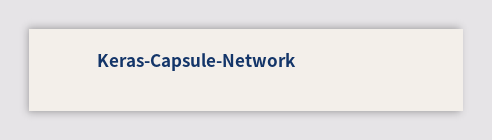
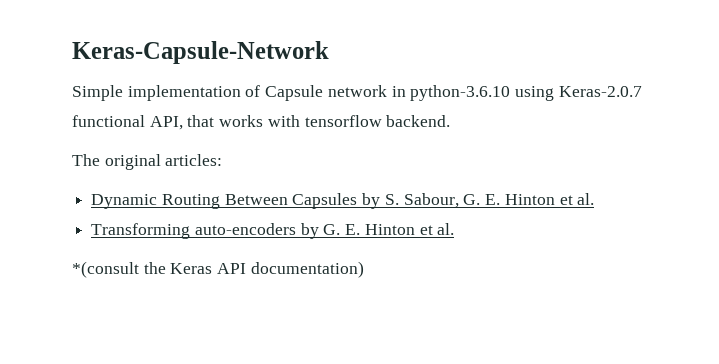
(296, 61) none -> [72,85,642,101] [72,115,451,130] [72,154,223,170] [91,193,595,209] [91,223,455,239] [72,261,364,278] // Simple implementation of Capsule network in python-3.6.10 using Keras-2.0.7 functional API, that works with tensorflow backend. // The original articles: // Dynamic Routing Between Capsules by S. Sabour, G. E. Hinton et al. // Transforming auto-encoders by G. E. Hinton et al. // *(consult the Keras API documentation)

